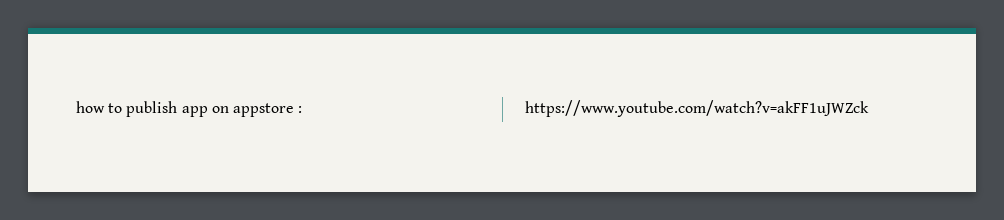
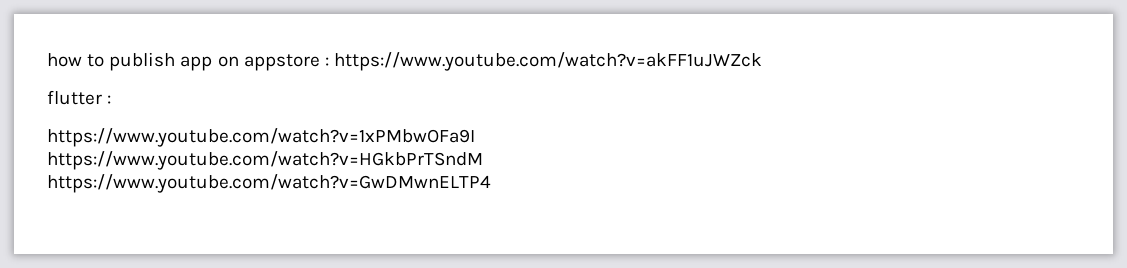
(869, 108) none -> [47,90,112,105] [47,128,475,147] [47,151,483,170] [47,174,491,193] // flutter : // https://www.youtube.com/watch?v=1xPMbwOFa9I // https://www.youtube.com/watch?v=HGkbPrTSndM // https://www.youtube.com/watch?v=GwDMwnELTP4

